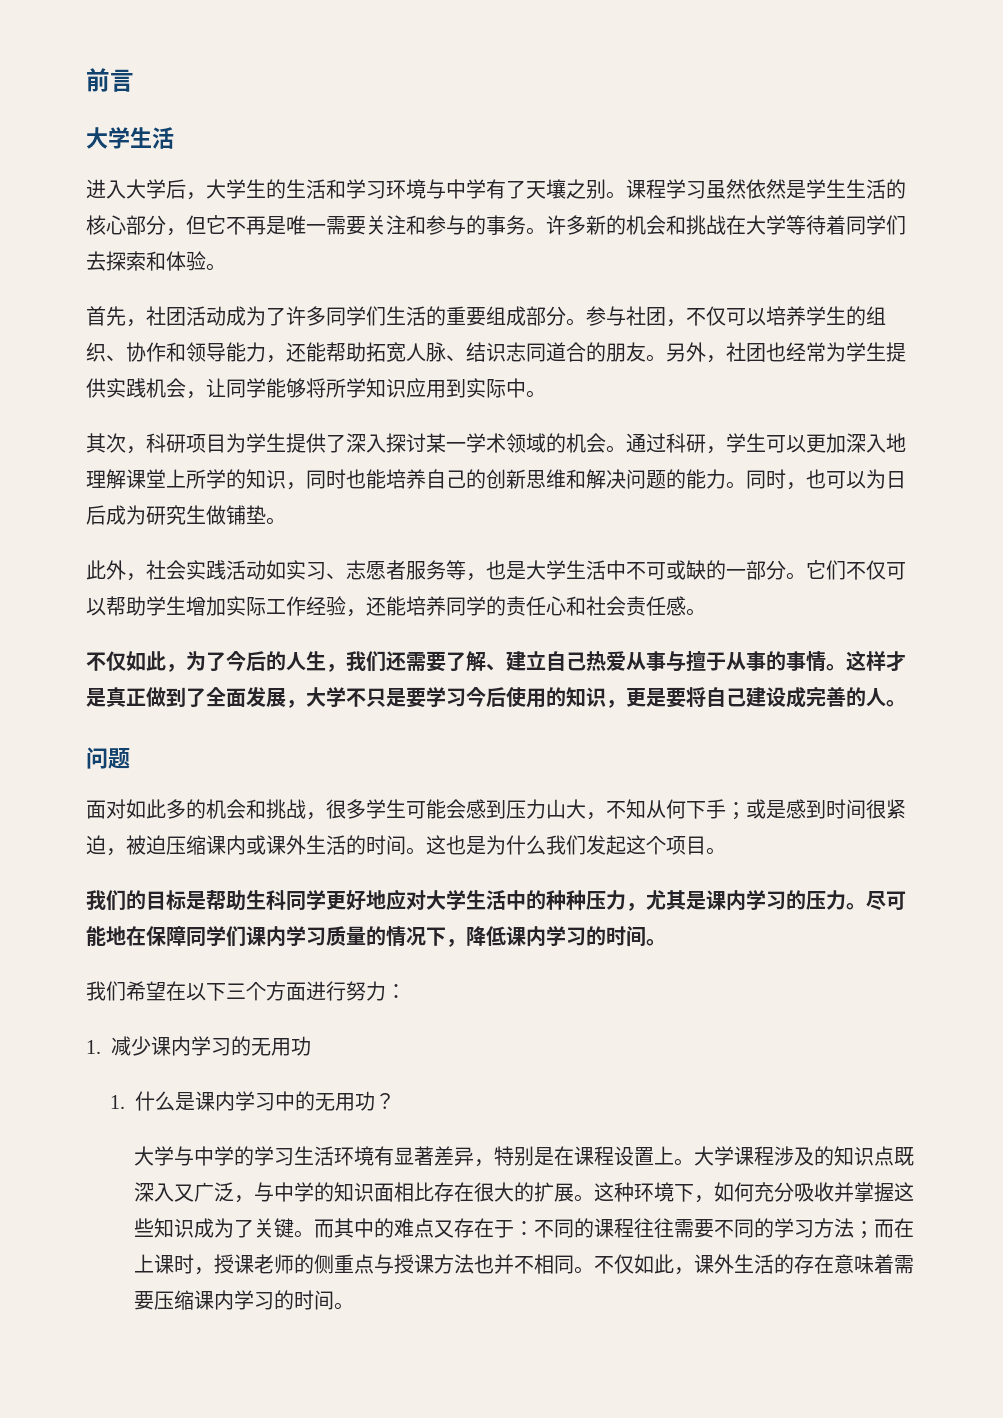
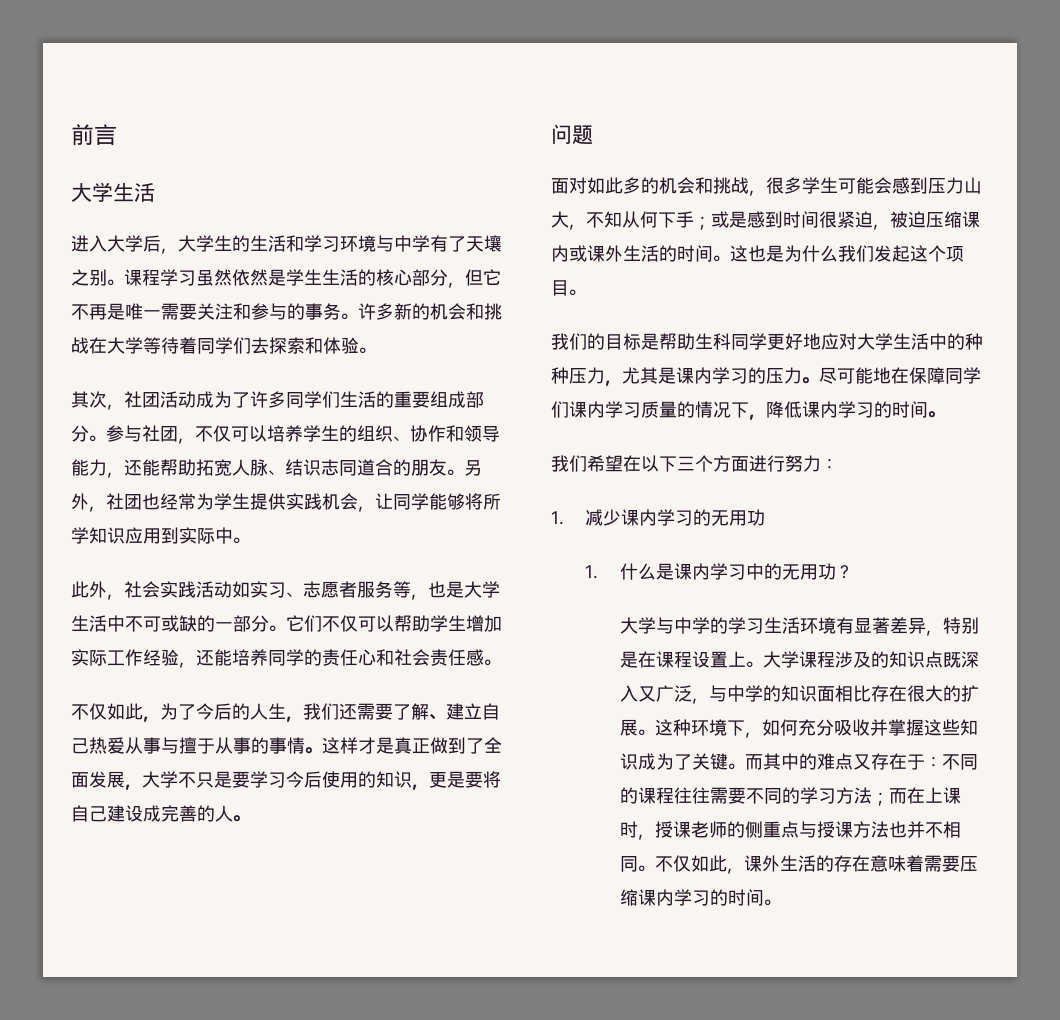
[86,306,126,326] 首先 -> [71,391,107,408] 其次
[86,433,906,454] [86,469,906,490] [86,505,286,525] // 其次，科研项目为学生提供了深入探讨某一学术领域的机会。通过科研，学生可以更加深入地理解课堂上所学的知识，同时也能培养自己的创新思维和解决问题的能力。同时，也可以为日后成为研究生做铺垫。 -> (250, 540) none

